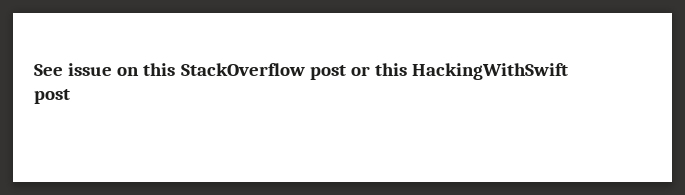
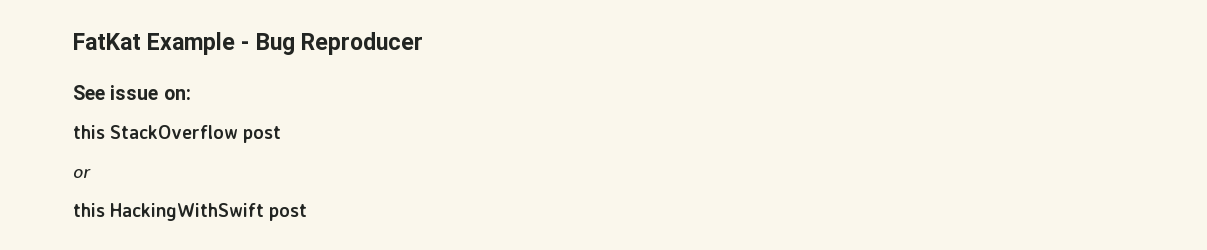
(34, 70) none -> [73,32,423,55] FatKat Example - Bug Reproducer //
[117,67,140,76] on -> [163,89,191,100] on: //
(346, 72) none -> (282, 134) //
(370, 71) none -> (91, 173) //

